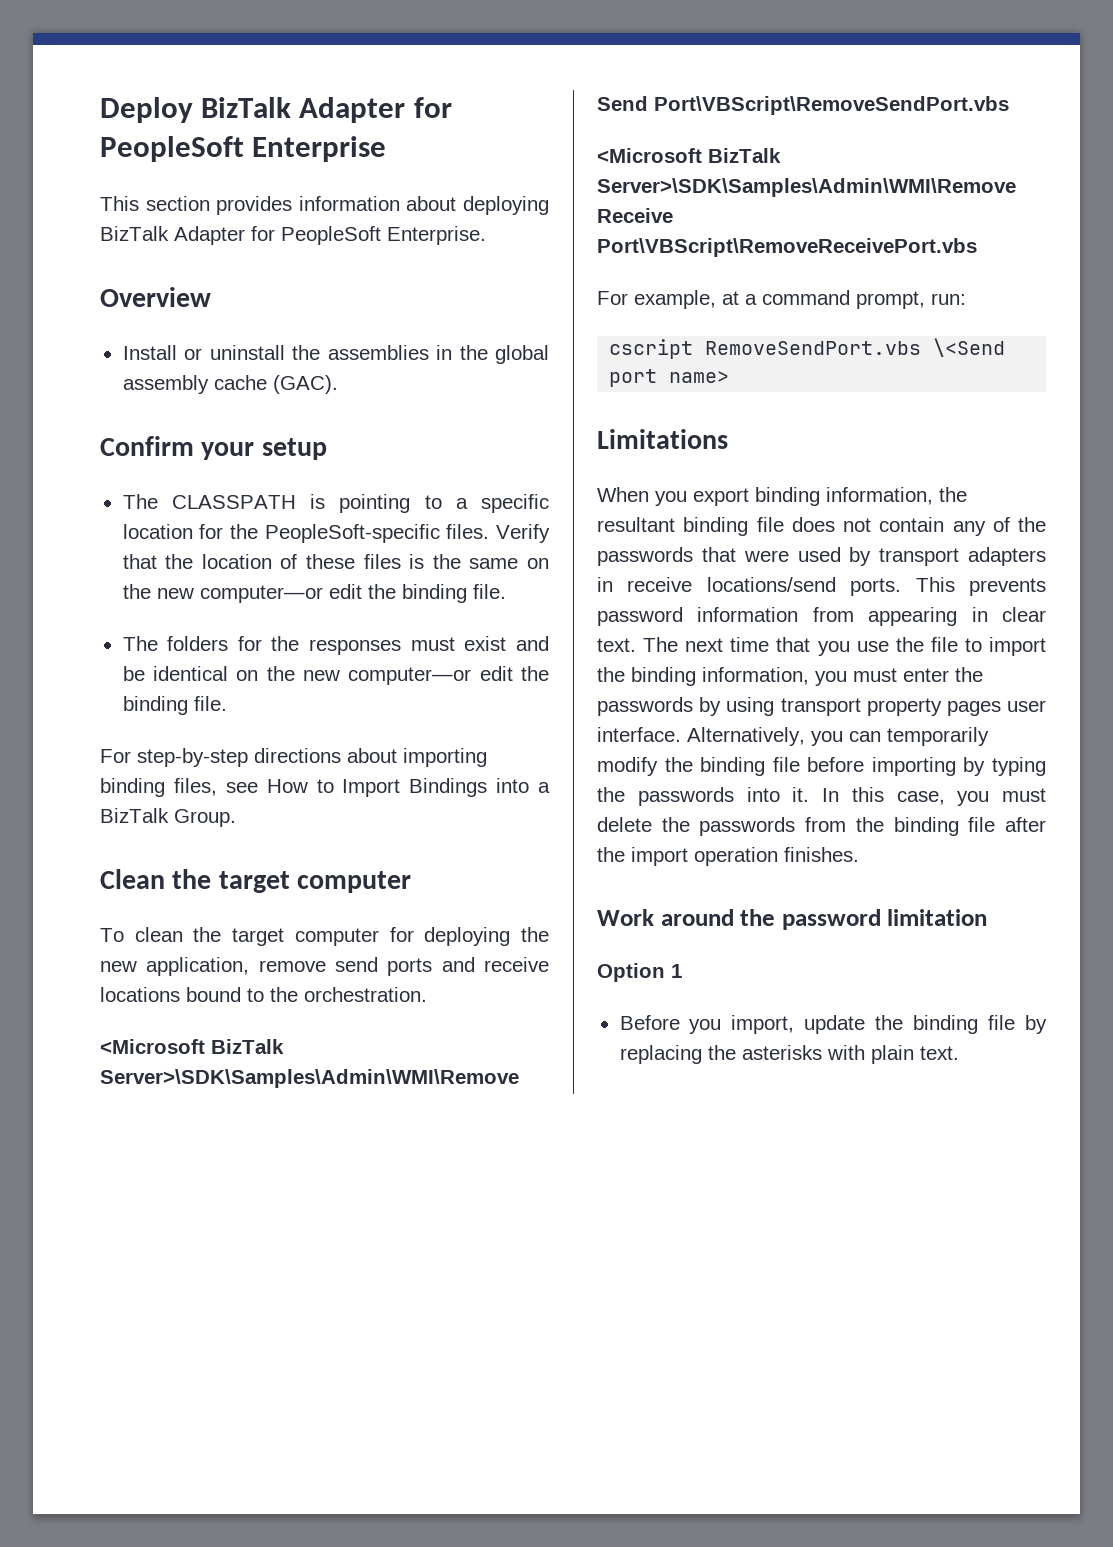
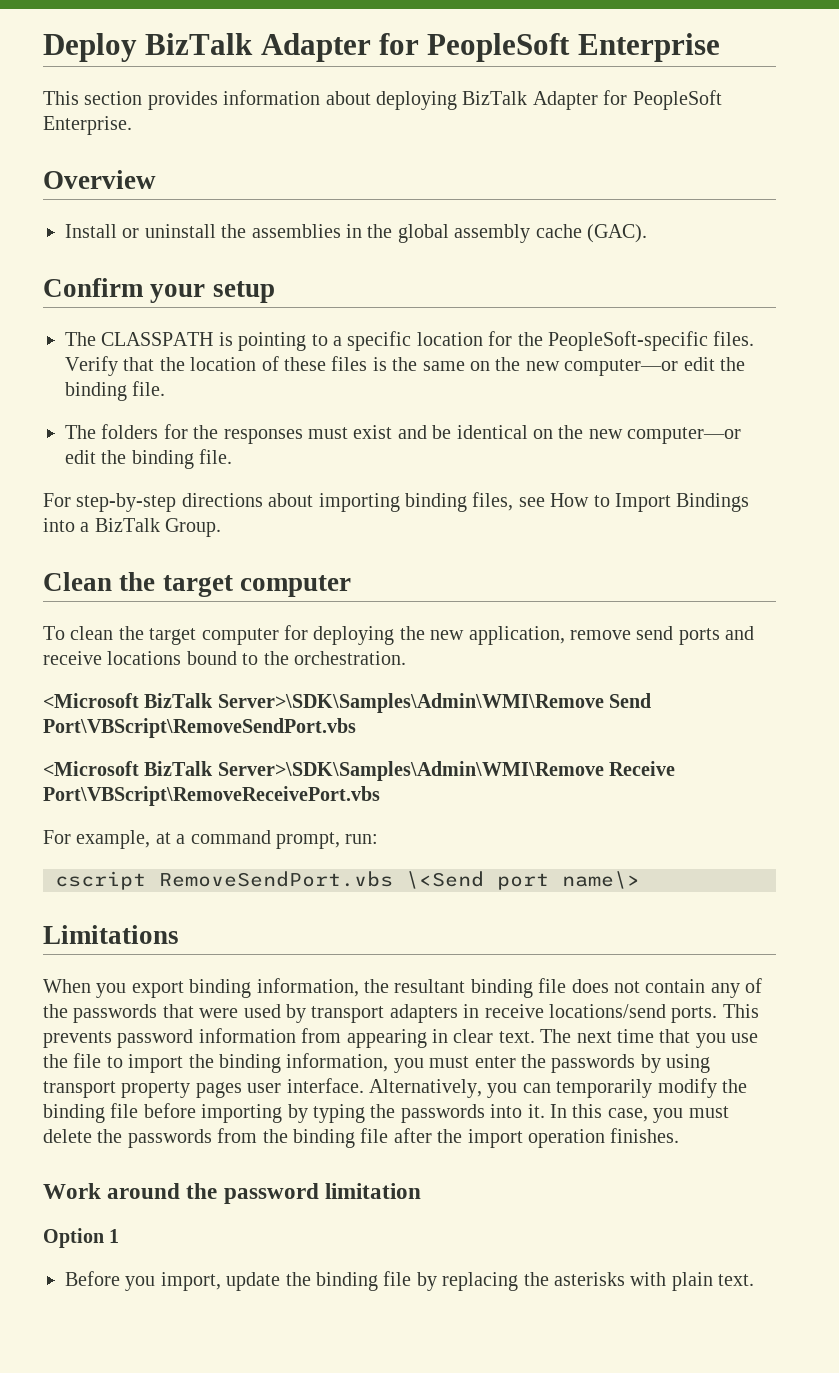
[669,371,730,383] name> -> [562,871,640,889] name\>

